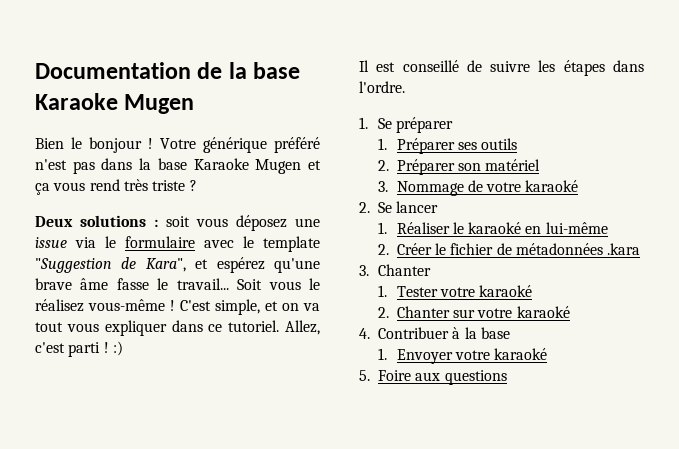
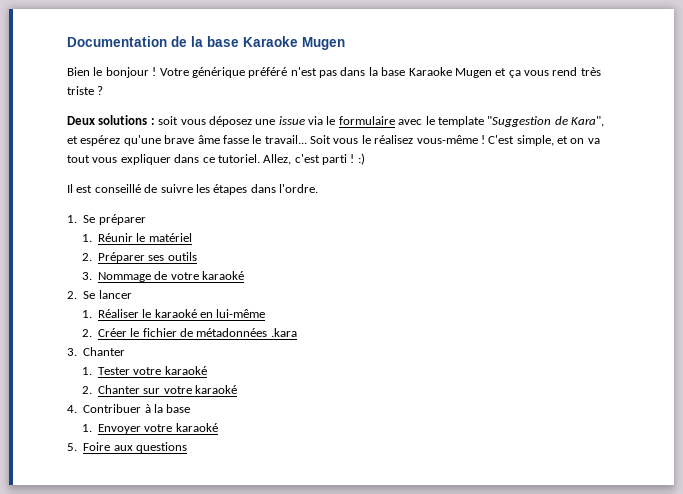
(387, 144) none -> [97,233,192,242] [81,253,92,261] Réunir le matériel // 2.
[377,159,541,175] // 2. Préparer son matériel -> (197, 256) none

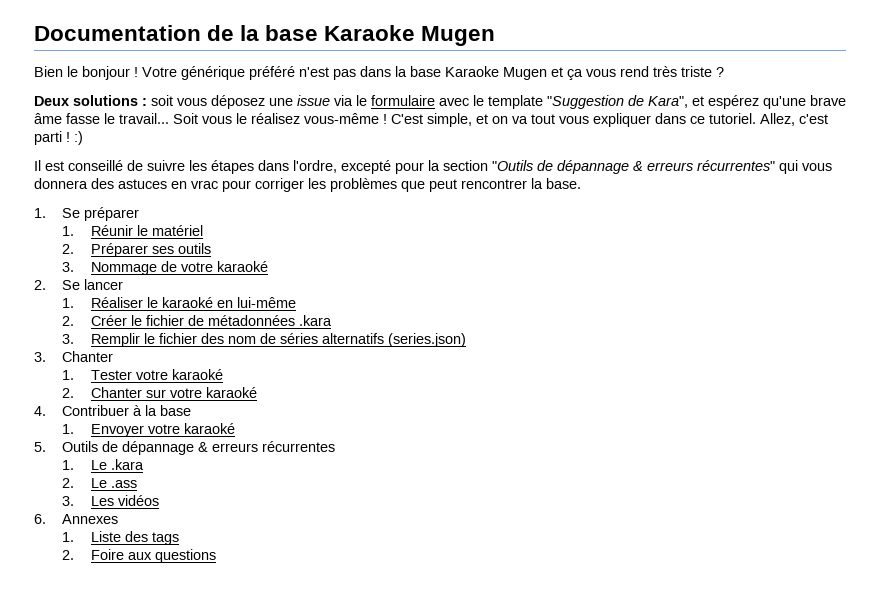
[279,184,318,193] l'ordre. -> [293,160,832,174] [34,178,581,192] l'ordre, excepté pour la section "Outils de dépannage & erreurs récurrentes" qui vous donnera des astuces en vrac pour corriger les problèmes que peut rencontrer la base.
(297, 332) none -> [62,333,466,347] // 3. Remplir le fichier des nom de séries alternatifs (series.json)
(77, 447) none -> [62,441,336,455] [62,459,144,470] [62,478,137,488] [62,495,159,506] [34,514,119,524] [62,531,179,545] [62,550,75,560] Outils de dépannage & erreurs récurrentes // 1. Le .kara // 2. Le .ass // 3. Les vidéos // 6. Annexes // 1. Liste des tags // 2.

